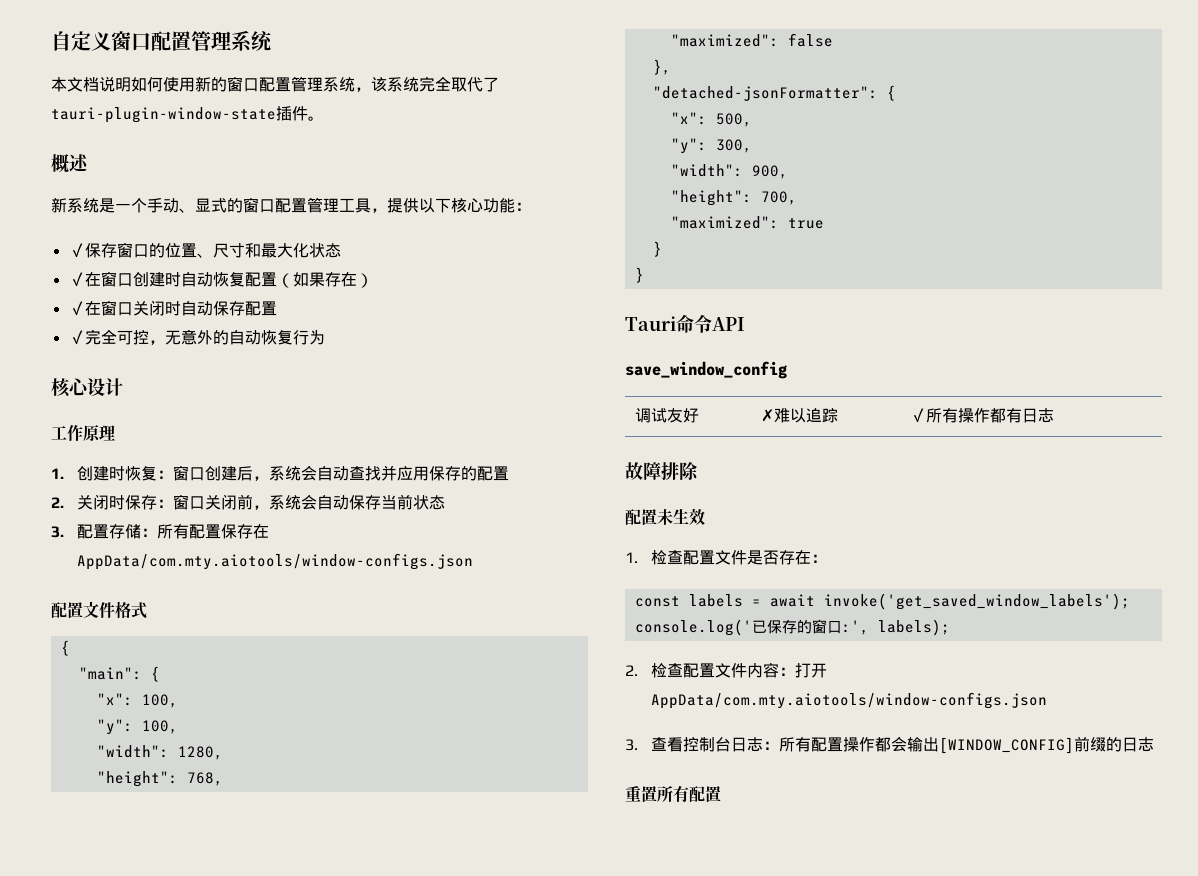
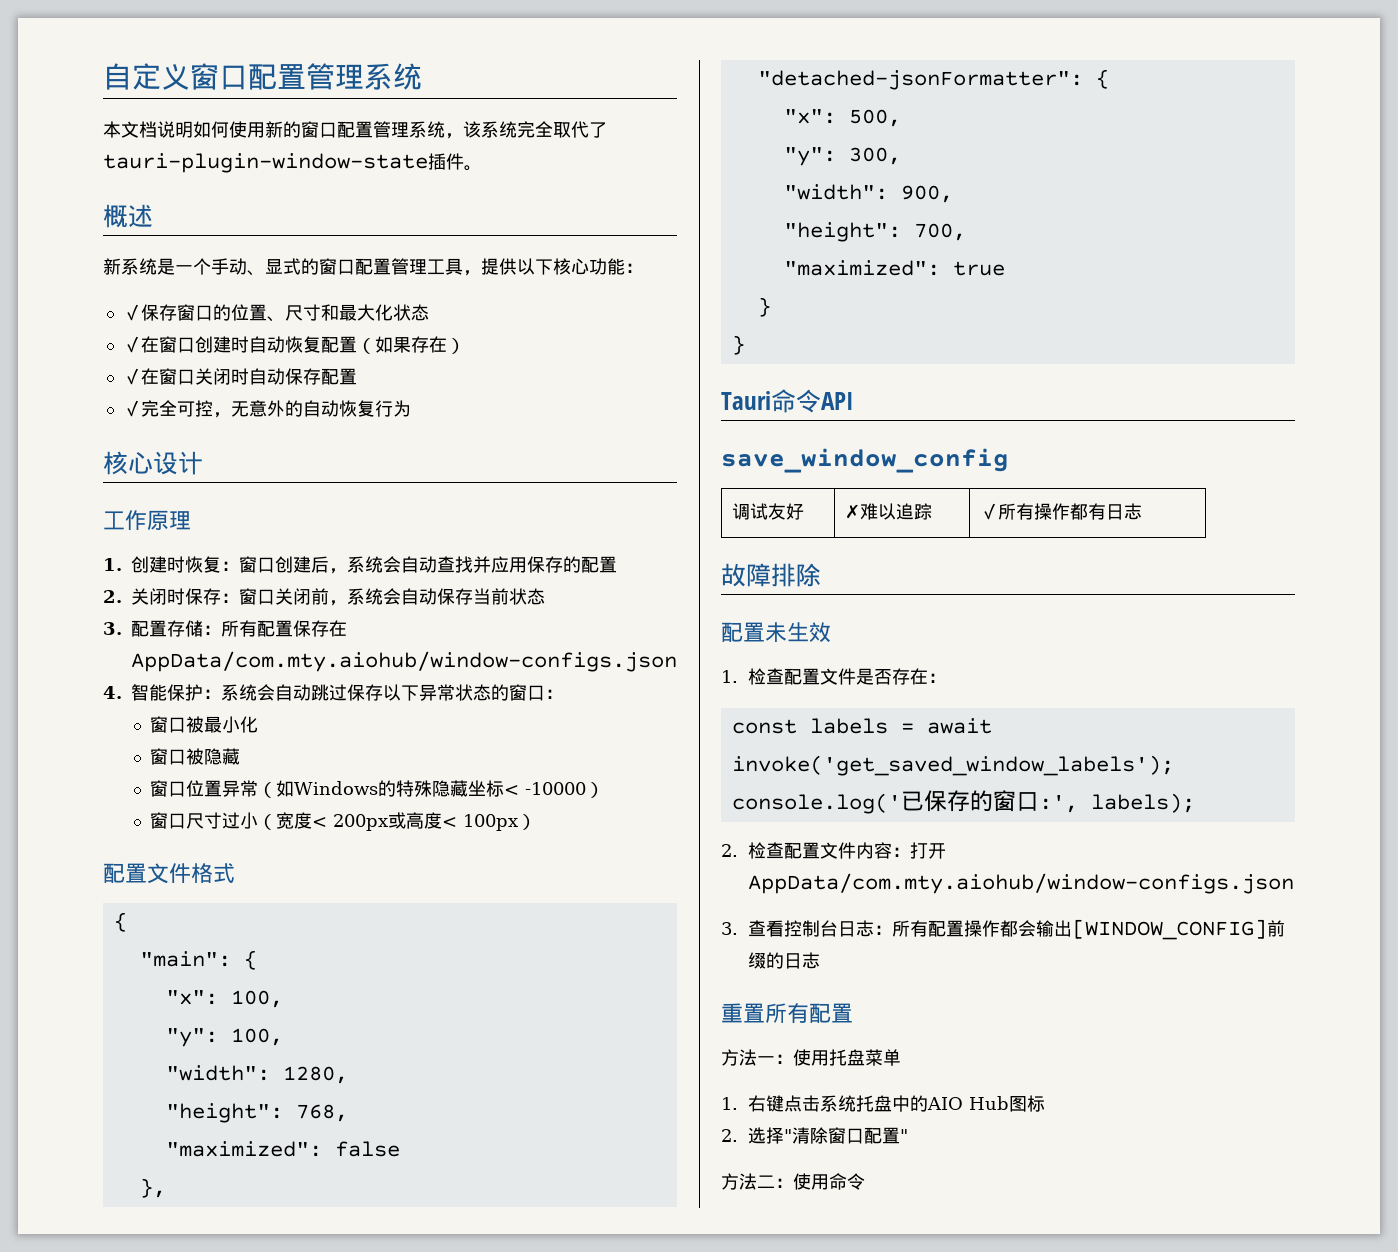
[77,553,474,570] AppData/com.mty.aiotools/window-configs.json -> [131,651,677,672] [103,684,563,701] [149,716,258,733] [149,748,240,765] [149,780,604,798] [149,812,536,831] AppData/com.mty.aiohub/window-configs.json // 4.智能保护：系统会自动跳过保存以下异常状态的窗口： // 窗口被最小化 // 窗口被隐藏 // 窗口位置异常（如Windows的特殊隐藏坐标< -10000） // 窗口尺寸过小（宽度< 200px或高度< 100px）
[651,692,1048,709] AppData/com.mty.aiotools/window-configs.json -> [747,873,1294,894] AppData/com.mty.aiohub/window-configs.json
(721, 794) none -> [721,1049,901,1066] [721,1095,1045,1112] [721,1127,908,1144] [721,1173,865,1190] // 方法一：使用托盘菜单 // 1.右键点击系统托盘中的AIO Hub图标 // 2.选择"清除窗口配置" // 方法二：使用命令

